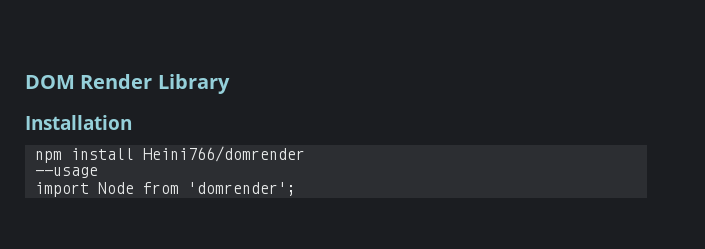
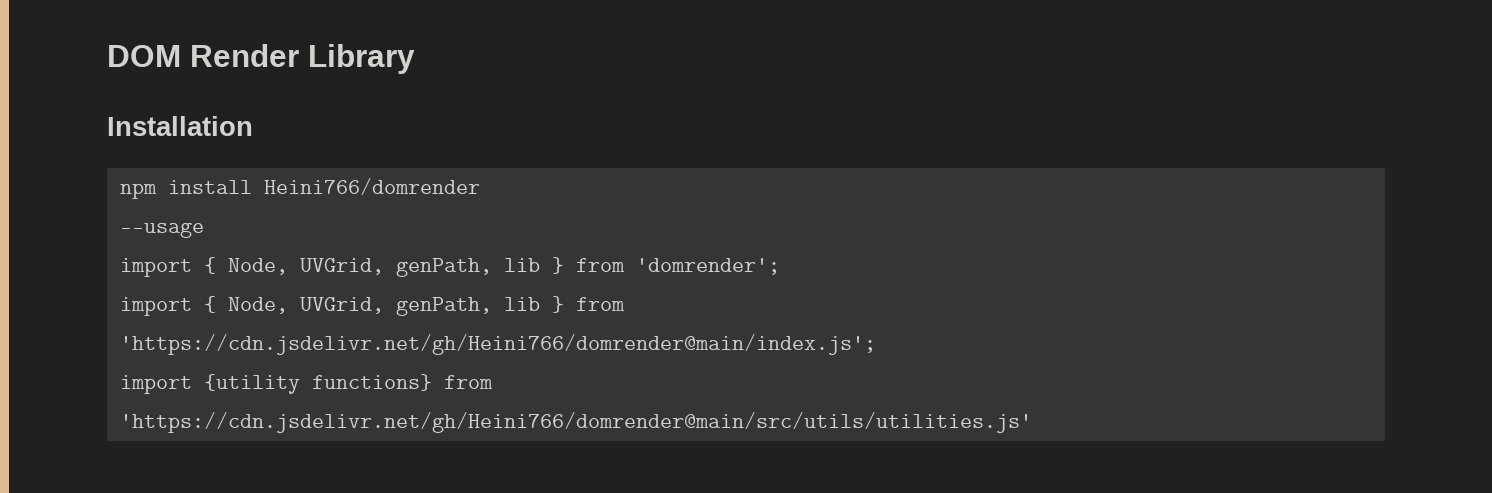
[98,182,297,196] Node from 'domrender'; -> [203,257,780,277] [119,296,625,316] [119,334,876,355] [119,374,493,394] [119,412,1032,433] { Node, UVGrid, genPath, lib } from 'domrender'; // import { Node, UVGrid, genPath, lib } from 'https://cdn.jsdelivr.net/gh/Heini766/domrender@main/index.js'; // import {utility functions} from 'https://cdn.jsdelivr.net/gh/Heini766/domrender@main/src/utils/utilities.js'

